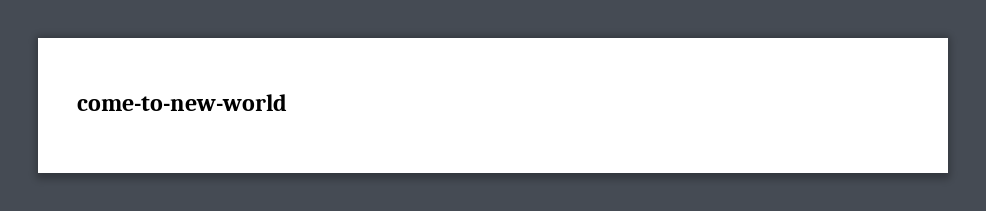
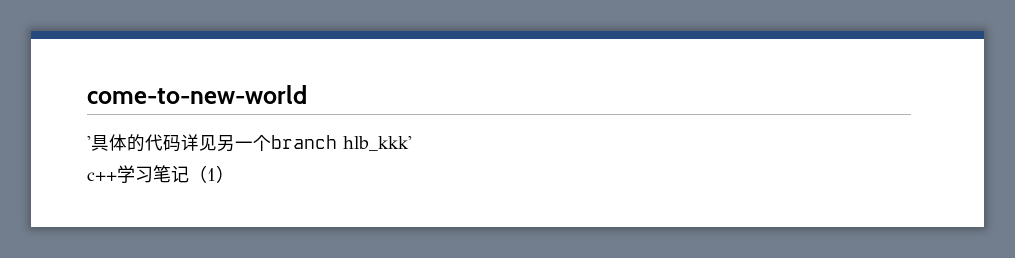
(287, 102) none -> [87,134,412,152] [87,165,234,183] // '具体的代码详见另一个branch hlb_kkk' // c++学习笔记（1）

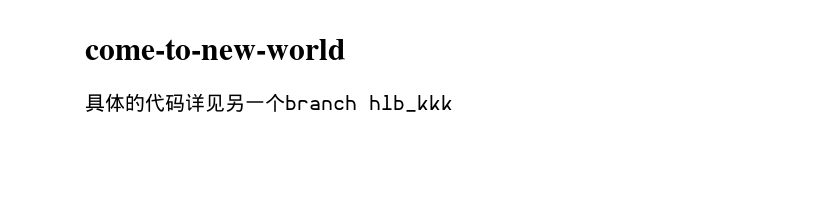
[87,136,91,149] ' -> (346, 49) none
[343,136,412,151] [87,165,234,183] hlb_kkk' // c++学习笔记（1） -> [369,95,453,112] hlb_kkk

